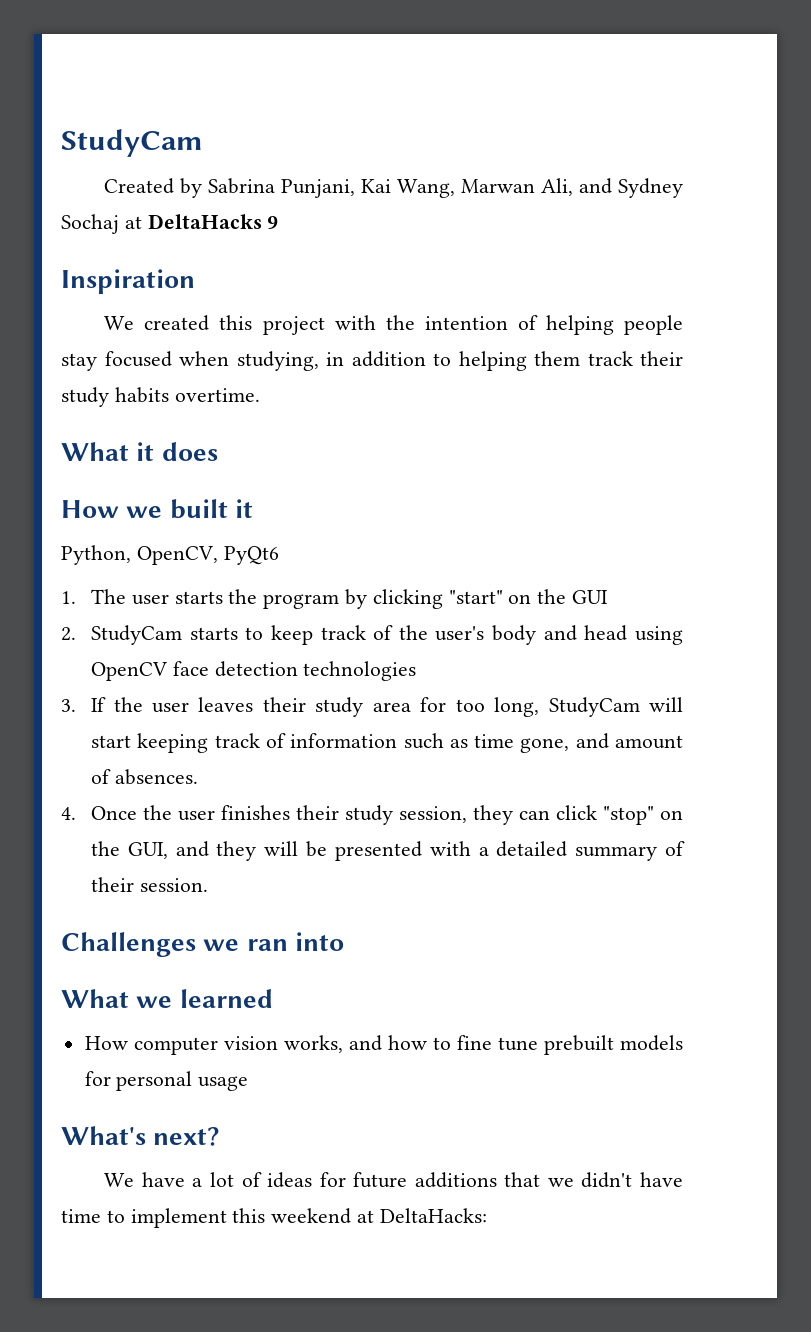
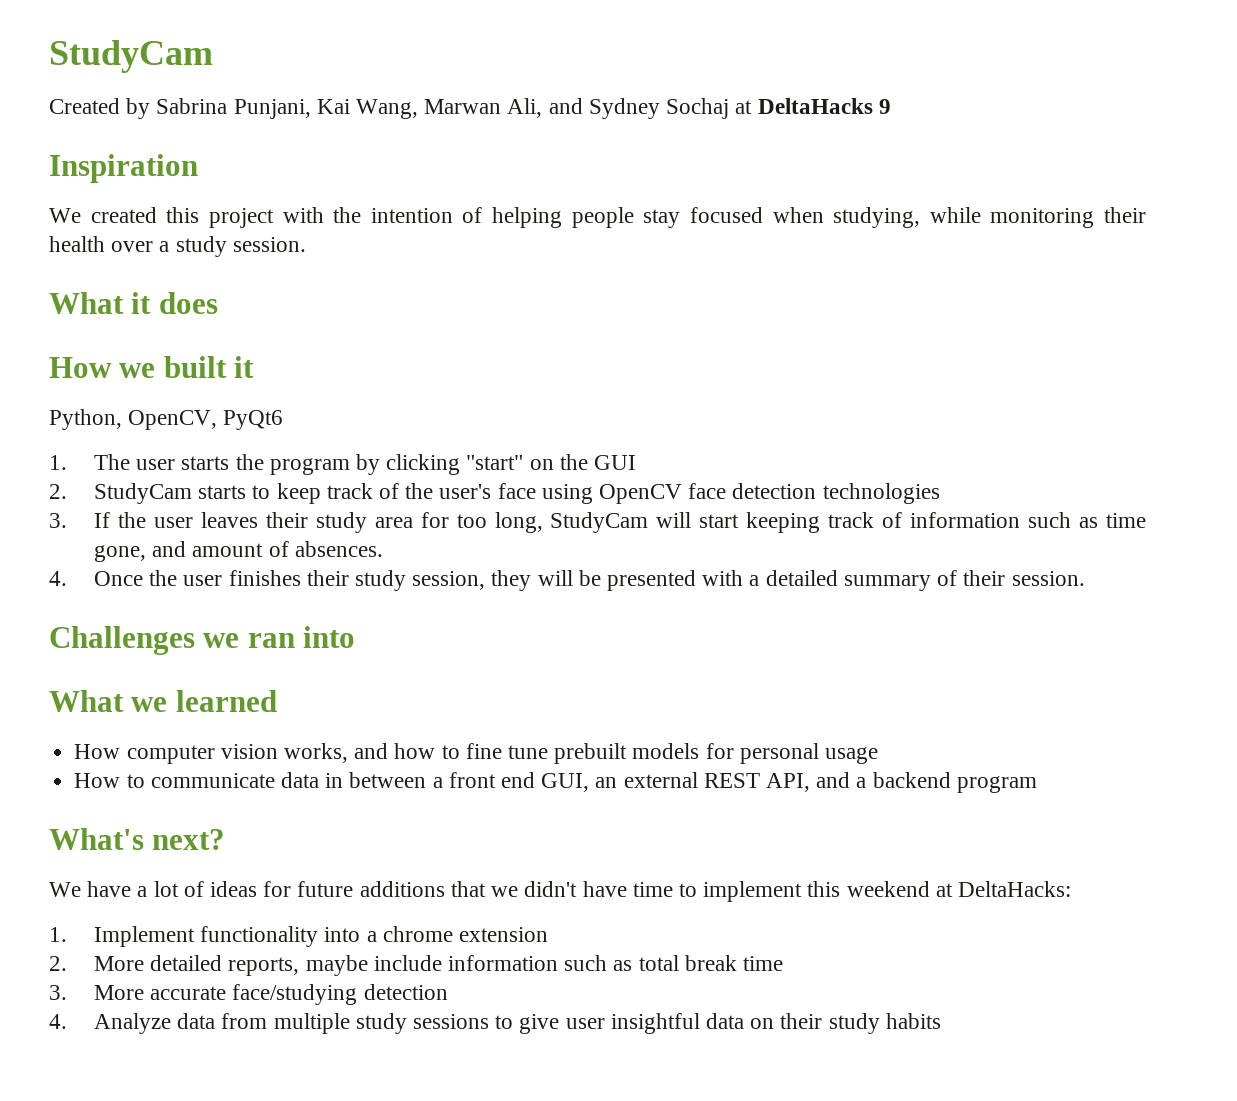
[326,351,683,371] [61,387,260,407] in addition to helping them track their study habits overtime. -> [929,207,1146,228] [49,236,306,257] while monitoring their health over a study session.
[492,625,628,645] body and head -> [497,483,536,499] face
[519,805,683,825] [91,841,257,861] can click "stop" on the GUI, and they -> (532, 580) none
(249, 1083) none -> [74,772,1037,793] // How to communicate data in between a front end GUI, an external REST API, and a backend program
(487, 1215) none -> [49,926,548,947] [49,955,784,976] [49,984,448,1005] [49,1013,941,1034] // 1. Implement functionality into a chrome extension // 2. More detailed reports, maybe include information such as total break time // 3. More accurate face/studying detection // 4. Analyze data from multiple study sessions to give user insightful data on their study habits

